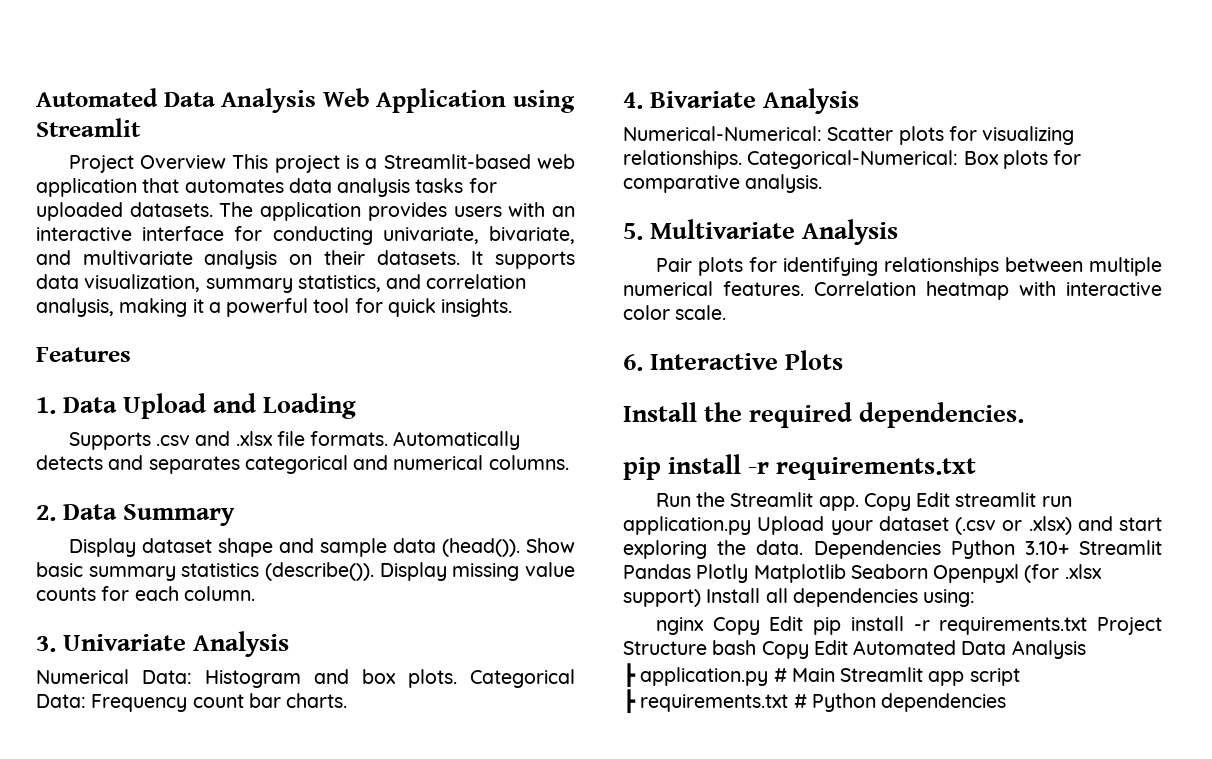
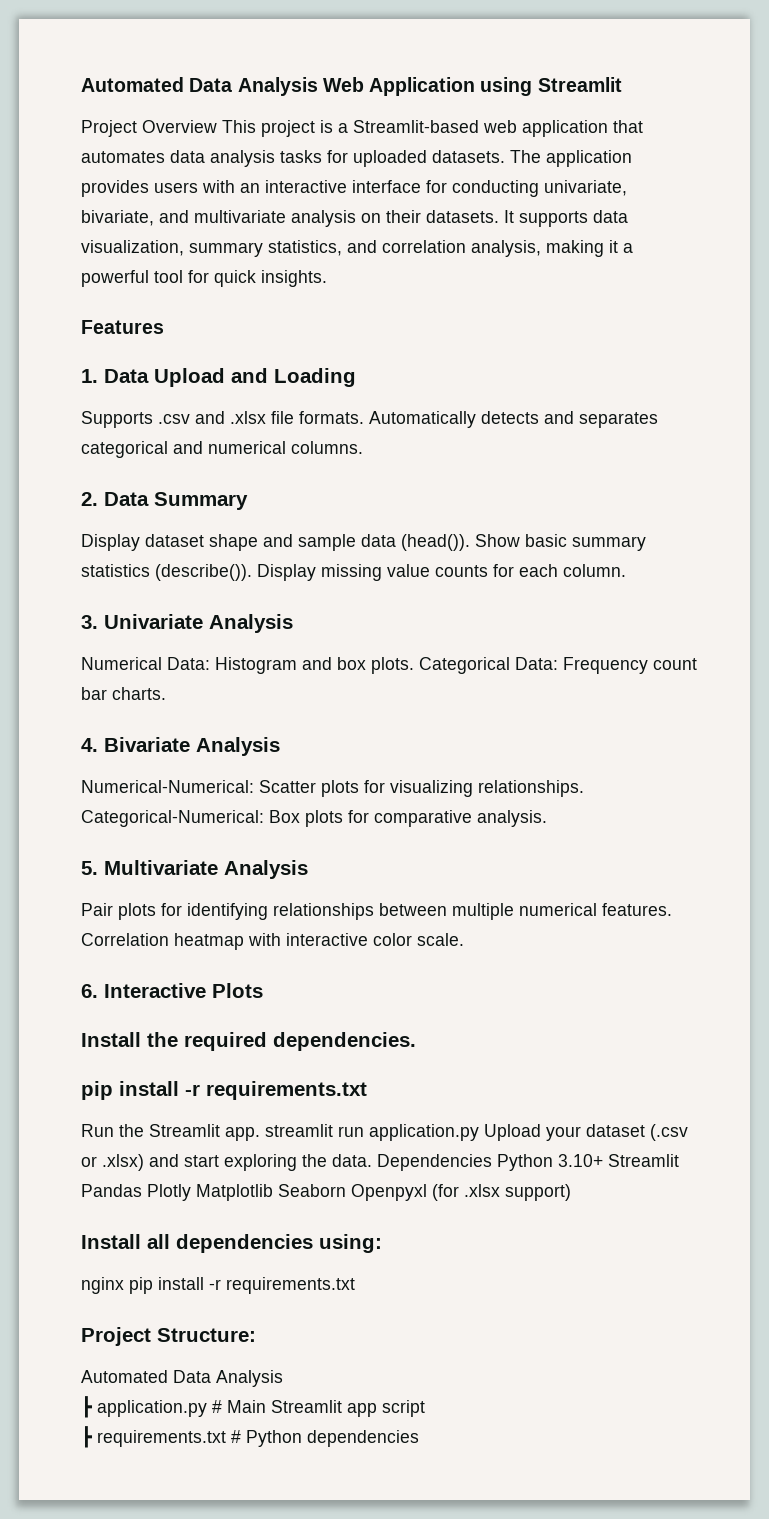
[863,492,951,511] Copy Edit -> (260, 1134) none
(701, 598) none -> (571, 1192) //
[712,616,1162,635] [623,640,848,659] Copy Edit pip install -r requirements.txt Project Structure bash Copy Edit -> [129,1277,355,1294] [81,1327,256,1346] pip install -r requirements.txt // Project Structure: //

